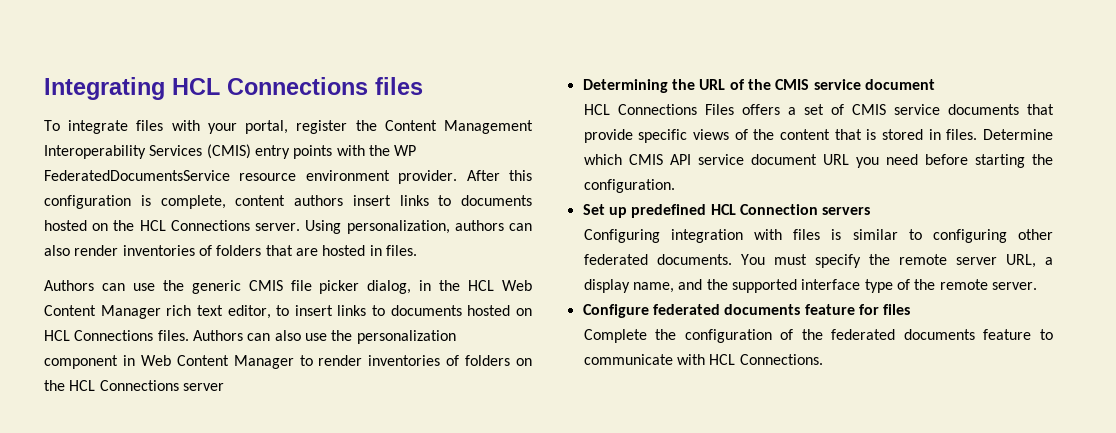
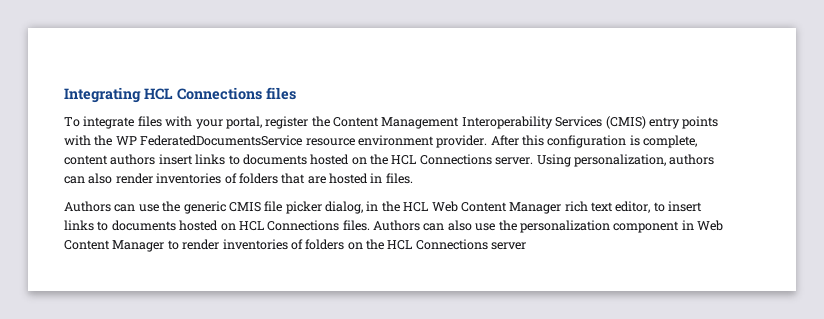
[582,79,935,93] [583,104,1054,115] [583,129,1053,143] [583,154,1053,168] [583,179,675,193] [582,204,871,218] [583,229,1053,243] [583,254,1053,268] [583,279,1037,293] [582,304,911,318] [583,329,1053,343] [583,354,823,365] // Determining the URL of the CMIS service document // HCL Connections Files offers a set of CMIS service documents that provide specific views of the content that is stored in files. Determine which CMIS API service document URL you need before starting the configuration. // Set up predefined HCL Connection servers // Configuring integration with files is similar to configuring other federated documents. You must specify the remote server URL, a display name, and the supported interface type of the remote server. // Configure federated documents feature for files // Complete the configuration of the federated documents feature to communicate with HCL Connections. -> (527, 246) none

